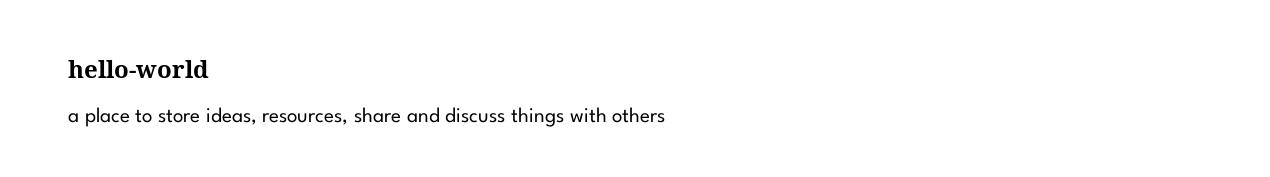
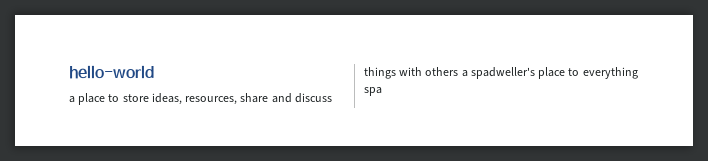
(666, 115) none -> [461,67,638,79] [364,87,382,96] a spadweller's place to everything spa

